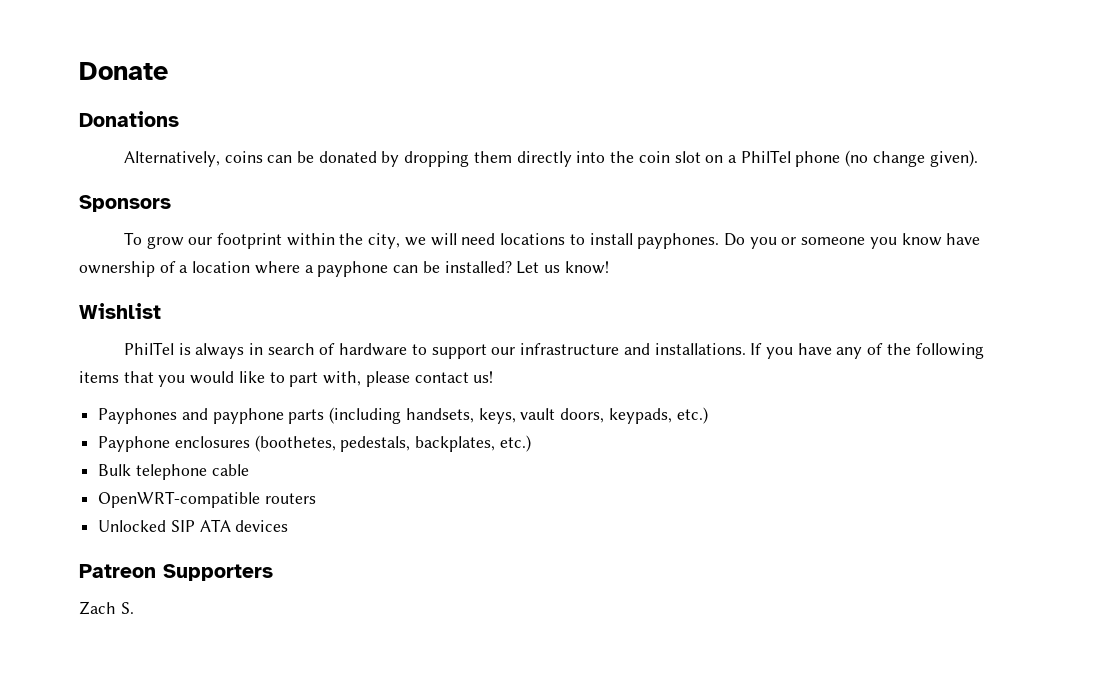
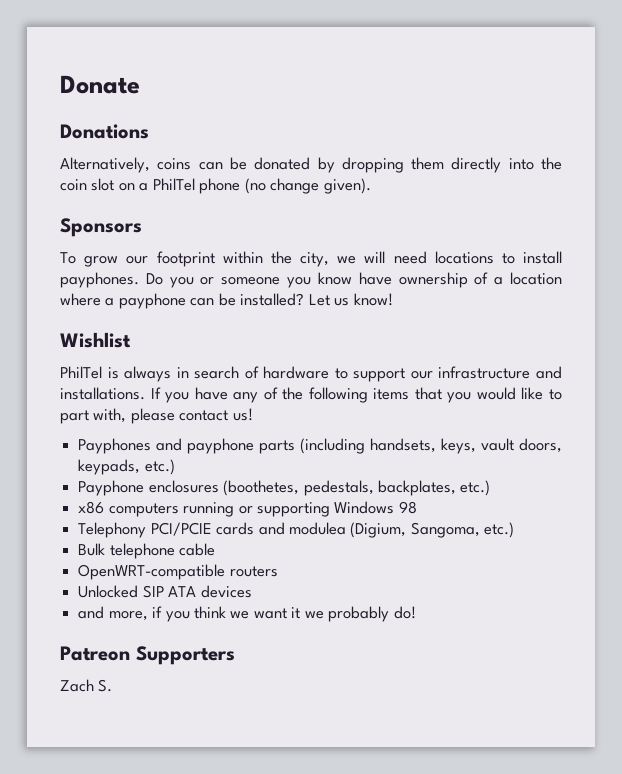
(531, 443) none -> [78,501,417,517] [78,522,515,538] // x86 computers running or supporting Windows 98 // Telephony PCI/PCIE cards and modulea (Digium, Sangoma, etc.)
(289, 526) none -> [78,606,416,622] // and more, if you think we want it we probably do!

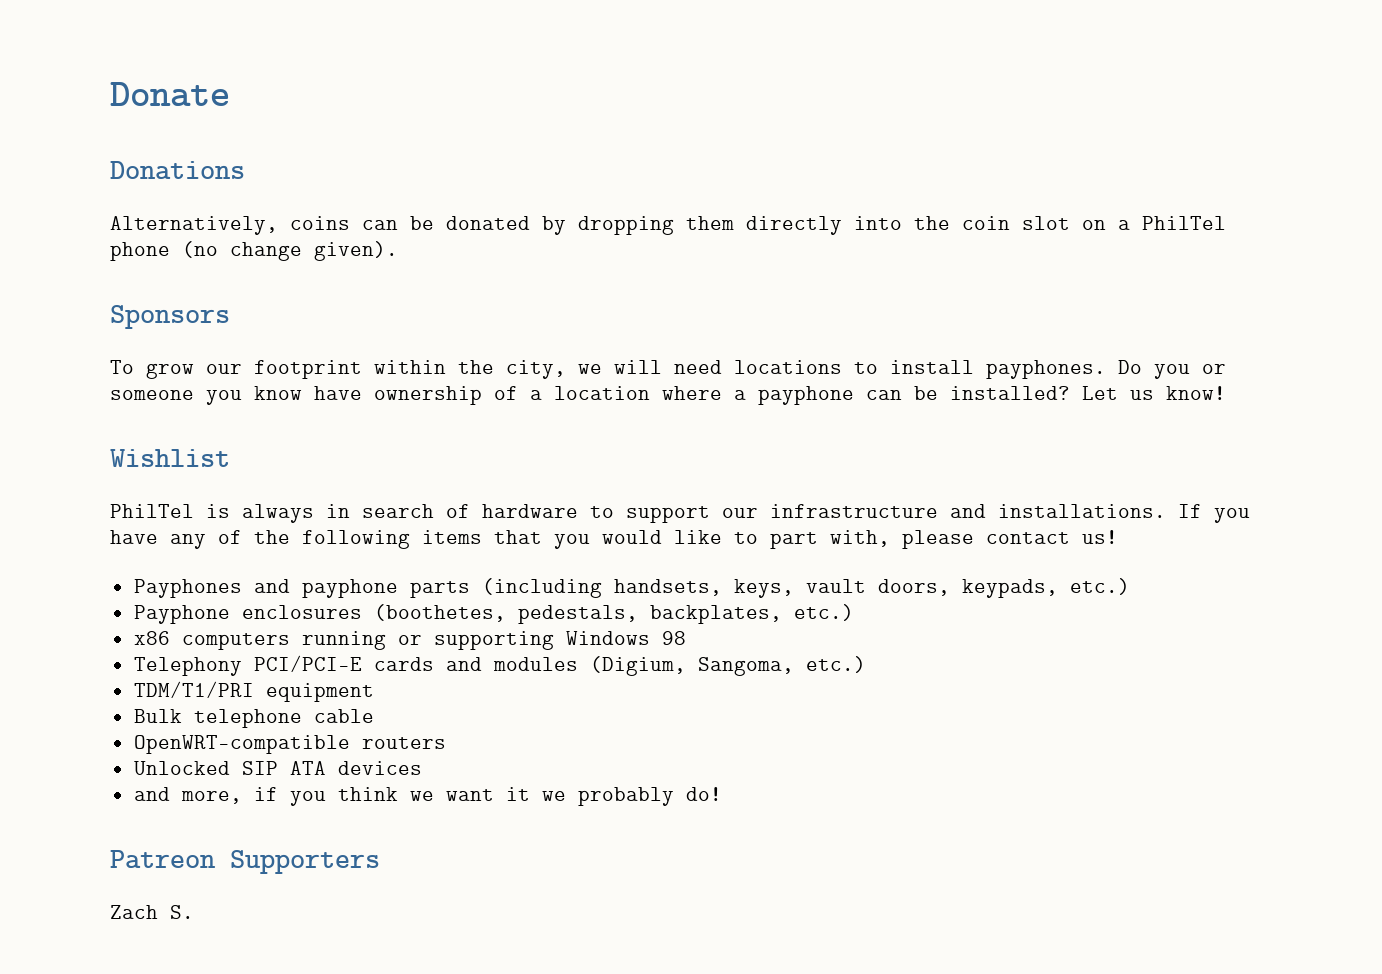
[150,522,212,536] PCI/PCIE -> [253,655,362,672] PCI/PCI-E
[288,522,346,535] modulea -> [492,657,578,671] modules
(515, 530) none -> [133,681,374,702] // TDM/T1/PRI equipment

